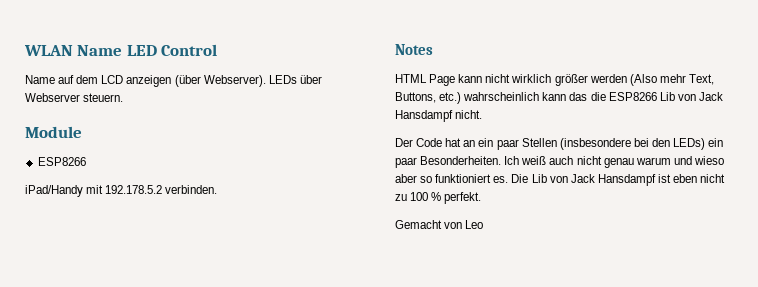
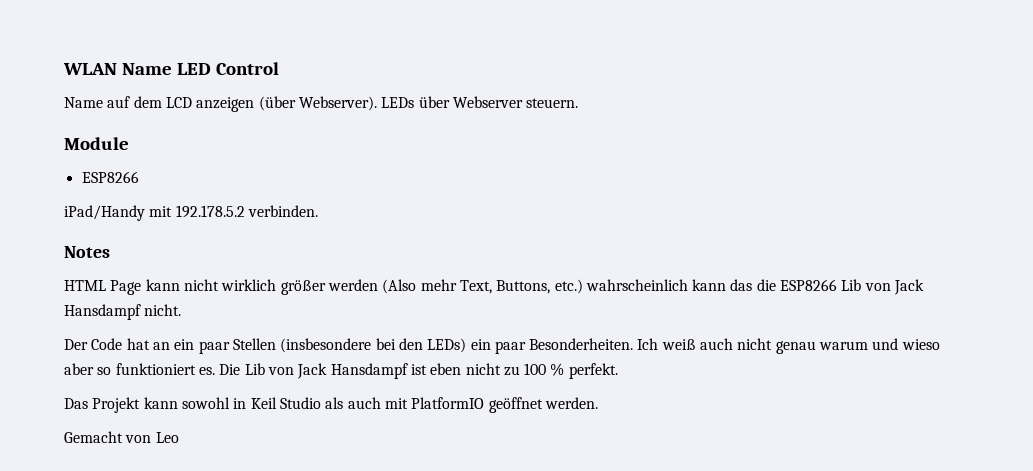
(482, 198) none -> [64,397,598,413] // Das Projekt kann sowohl in Keil Studio als auch mit PlatformIO geöffnet werden.

